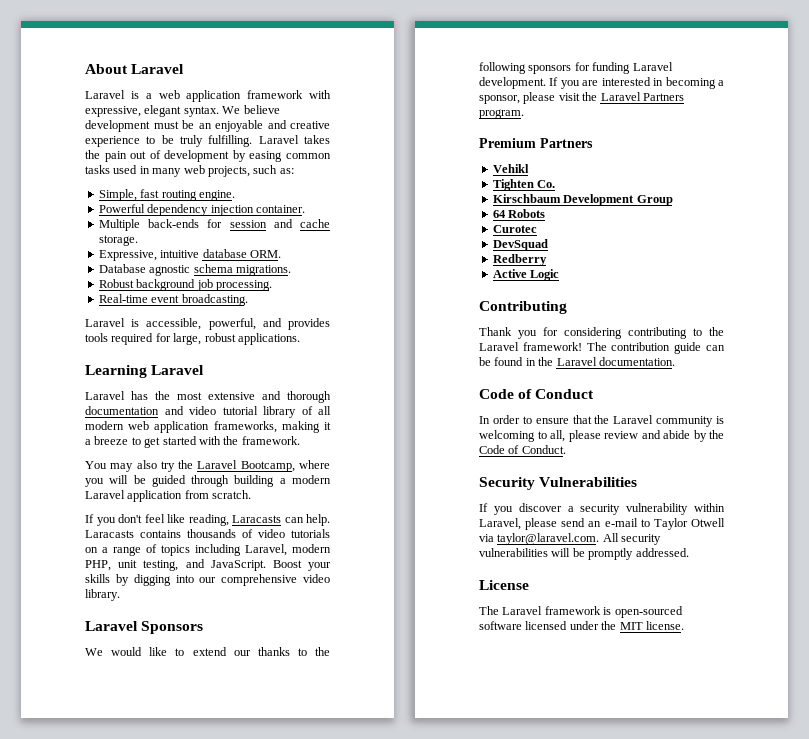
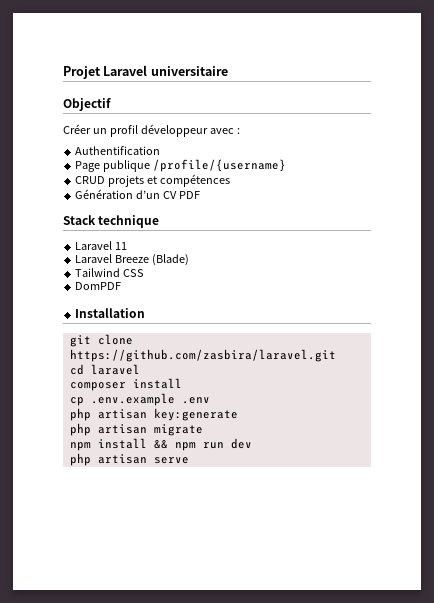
[85,64,185,74] [85,90,331,102] [85,105,280,117] [85,120,330,132] [85,135,330,147] [85,150,331,162] [85,165,294,177] [98,189,235,201] [98,204,305,216] [98,219,330,231] [98,235,138,246] [98,249,281,261] [98,264,291,276] [98,279,272,291] [98,294,248,306] [85,318,330,330] [85,333,300,345] [85,365,205,378] [85,391,331,403] [85,406,331,418] [85,421,331,433] [85,436,300,448] [85,460,330,472] [85,475,331,487] [85,490,252,502] [85,514,330,526] [85,529,330,538] [85,544,331,556] [85,559,331,571] [85,574,330,586] [85,589,120,601] [85,621,204,634] [85,647,330,656] [479,62,673,74] [479,77,724,89] [479,92,684,104] [479,109,524,119] [479,138,593,148] [492,164,529,173] [492,179,556,191] [492,194,673,206] [492,209,546,218] [492,225,537,233] [492,239,548,251] [492,254,547,266] [492,269,560,281] [479,301,567,314] [479,327,724,339] [479,342,725,354] [479,357,675,366] [479,389,595,399] [479,415,724,427] [479,430,724,442] [479,445,566,454] [479,477,638,490] [479,503,725,515] [479,518,725,530] [479,533,662,545] [479,548,689,560] [479,580,529,590] [479,606,683,618] [479,621,684,630] About Laravel // Laravel is a web application framework with expressive, elegant syntax. We believe development must be an enjoyable and creative experience to be truly fulfilling. Laravel takes the pain out of development by easing common tasks used in many web projects, such as: // Simple, fast routing engine. // Powerful dependency injection container. // Multiple back-ends for session and cache storage. // Expressive, intuitive database ORM. // Database agnostic schema migrations. // Robust background job processing. // Real-time event broadcasting. // Laravel is accessible, powerful, and provides tools required for large, robust applications. // Learning Laravel // Laravel has the most extensive and thorough documentation and video tutorial library of all modern web application frameworks, making it a breeze to get started with the framework. // You may also try the Laravel Bootcamp, where you will be guided through building a modern Laravel application from scratch. // If you don't feel like reading, Laracasts can help. Laracasts contains thousands of video tutorials on a range of topics including Laravel, modern PHP, unit testing, and JavaScript. Boost your skills by digging into our comprehensive video library. // Laravel Sponsors // We would like to extend our thanks to the following sponsors for funding Laravel development. If you are interested in becoming a sponsor, please visit the Laravel Partners program. // Premium Partners // Vehikl // Tighten Co. // Kirschbaum Development Group // 64 Robots // Curotec // DevSquad // Redberry // Active Logic // Contributing // Thank you for considering contributing to the Laravel framework! The contribution guide can be found in the Laravel documentation. // Code of Conduct // In order to ensure that the Laravel community is welcoming to all, please review and abide by the Code of Conduct. // Security Vulnerabilities // If you discover a security vulnerability within Laravel, please send an e-mail to Taylor Otwell via taylor@laravel.com. All security vulnerabilities will be promptly addressed. // License // The Laravel framework is open-sourced software licensed under the MIT license. -> [63,65,228,79] [63,98,111,111] [63,124,240,137] [75,146,161,155] [75,159,287,172] [75,174,231,187] [75,189,201,199] [63,215,160,228] [75,241,128,250] [75,254,190,266] [75,268,145,277] [75,282,122,290] [75,308,146,318] [69,334,133,347] [69,349,336,362] [69,364,140,375] [69,378,182,391] [69,393,210,406] [69,408,238,421] [69,423,203,436] [69,438,252,451] [69,453,189,466] Projet Laravel universitaire // Objectif // Créer un profil développeur avec : // Authentification // Page publique /profile/{username} // CRUD projets et compétences // Génération d’un CV PDF // Stack technique // Laravel 11 // Laravel Breeze (Blade) // Tailwind CSS // DomPDF // Installation // git clone https://github.com/zasbira/laravel.git // cd laravel // composer install // cp .env.example .env // php artisan key:generate // php artisan migrate // npm install && npm run dev // php artisan serve

